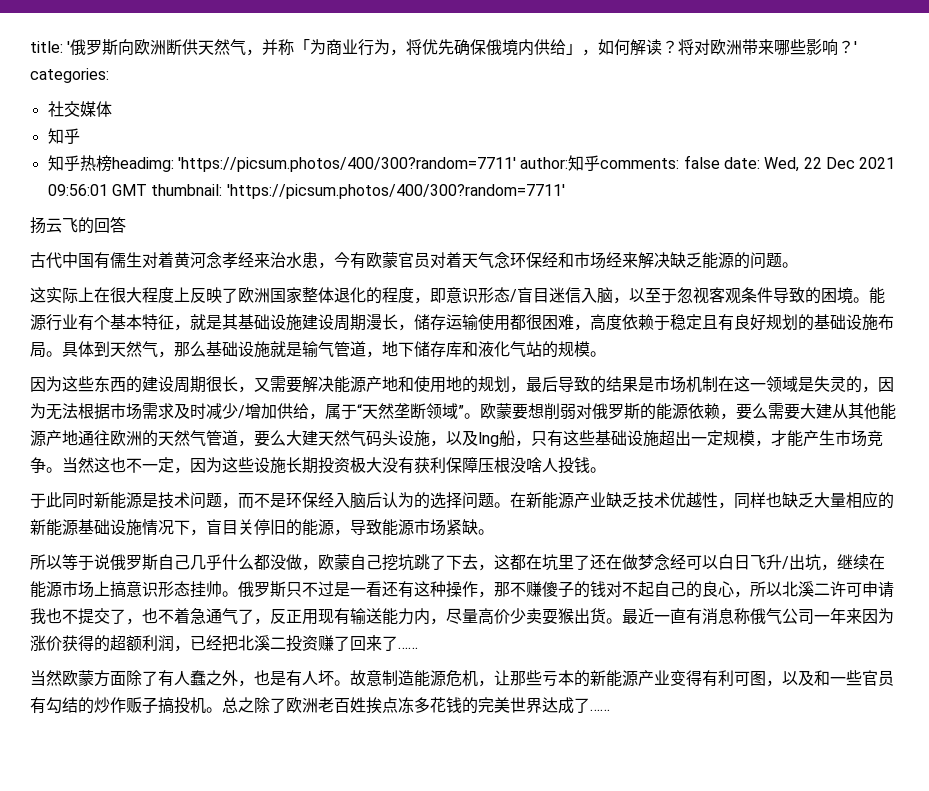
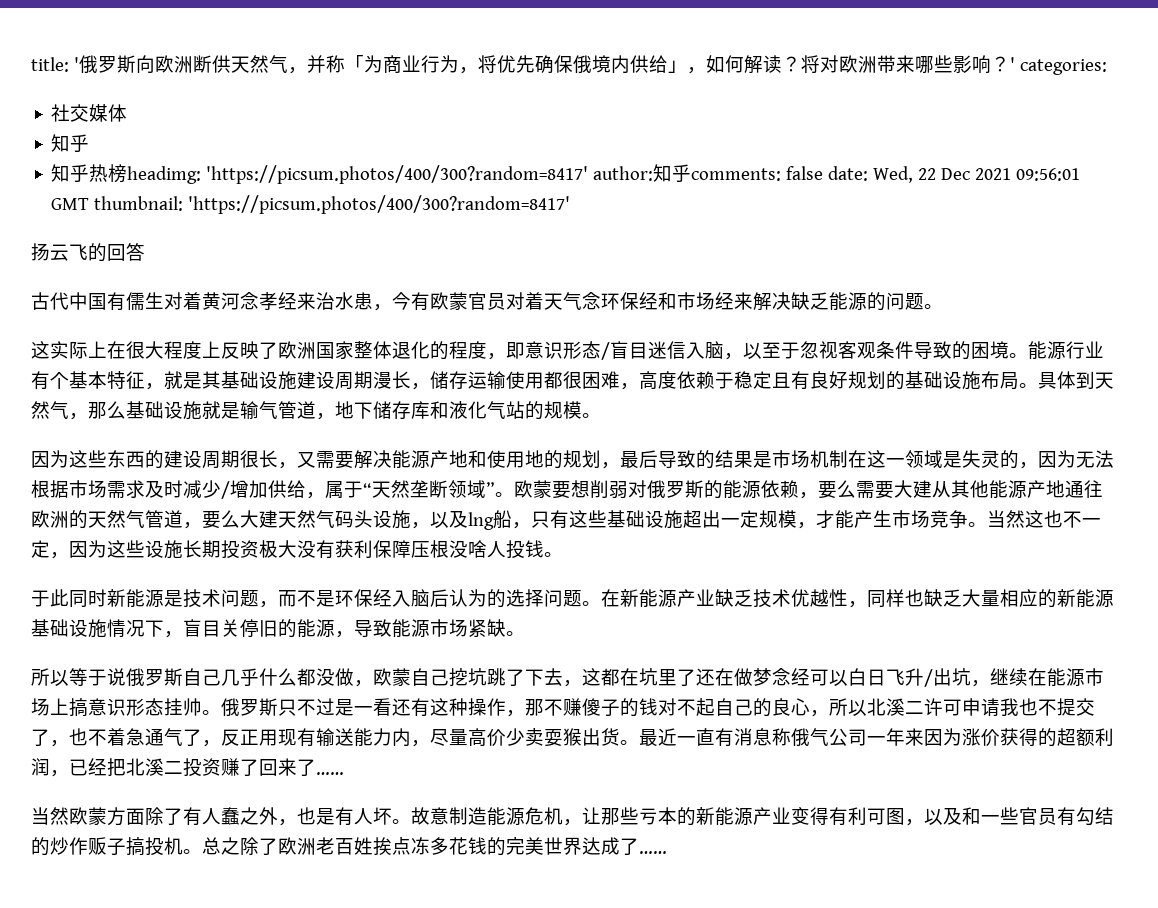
[177,157,516,172] 'https://picsum.photos/400/300?random=7711' -> [206,165,589,184] 'https://picsum.photos/400/300?random=8417'
[226,184,565,199] 'https://picsum.photos/400/300?random=7711' -> [188,195,571,214] 'https://picsum.photos/400/300?random=8417'

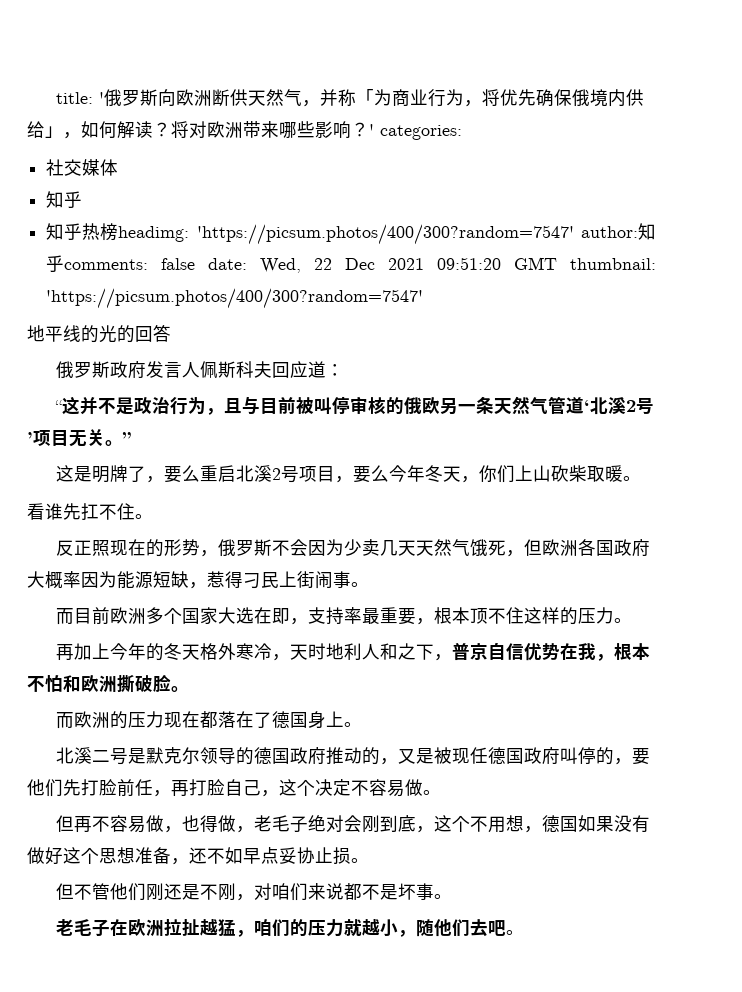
[206,165,589,184] 'https://picsum.photos/400/300?random=8417' -> [196,224,574,245] 'https://picsum.photos/400/300?random=7547'
[1016,168,1081,181] 09:56:01 -> [437,257,502,270] 09:51:20
[188,195,571,214] [31,243,145,262] [31,292,943,311] [31,341,1104,360] [31,371,1114,390] [31,401,601,420] [31,450,1114,469] [31,480,1103,499] [31,510,1101,530] [31,540,563,559] [31,589,1114,608] [31,619,525,638] [31,668,1104,687] [31,698,1095,717] [31,728,1114,747] [31,758,344,777] [31,807,1114,826] [31,837,667,856] 'https://picsum.photos/400/300?random=8417' // 扬云飞的回答 // 古代中国有儒生对着黄河念孝经来治水患，今有欧蒙官员对着天气念环保经和市场经来解决缺乏能源的问题。 // 这实际上在很大程度上反映了欧洲国家整体退化的程度，即意识形态/盲目迷信入脑，以至于忽视客观条件导致的困境。能源行业有个基本特征，就是其基础设施建设周期漫长，储存运输使用都很困难，高度依赖于稳定且有良好规划的基础设施布局。具体到天然气，那么基础设施就是输气管道，地下储存库和液化气站的规模。 // 因为这些东西的建设周期很长，又需要解决能源产地和使用地的规划，最后导致的结果是市场机制在这一领域是失灵的，因为无法根据市场需求及时减少/增加供给，属于“天然垄断领域”。欧蒙要想削弱对俄罗斯的能源依赖，要么需要大建从其他能源产地通往欧洲的天然气管道，要么大建天然气码头设施，以及lng船，只有这些基础设施超出一定规模，才能产生市场竞争。当然这也不一定，因为这些设施长期投资极大没有获利保障压根没啥人投钱。 // 于此同时新能源是技术问题，而不是环保经入脑后认为的选择问题。在新能源产业缺乏技术优越性，同样也缺乏大量相应的新能源基础设施情况下，盲目关停旧的能源，导致能源市场紧缺。 // 所以等于说俄罗斯自己几乎什么都没做，欧蒙自己挖坑跳了下去，这都在坑里了还在做梦念经可以白日飞升/出坑，继续在能源市场上搞意识形态挂帅。俄罗斯只不过是一看还有这种操作，那不赚傻子的钱对不起自己的良心，所以北溪二许可申请我也不提交了，也不着急通气了，反正用现有输送能力内，尽量高价少卖耍猴出货。最近一直有消息称俄气公司一年来因为涨价获得的超额利润，已经把北溪二投资赚了回来了…… // 当然欧蒙方面除了有人蠢之外，也是有人坏。故意制造能源危机，让那些亏本的新能源产业变得有利可图，以及和一些官员有勾结的炒作贩子搞投机。总之除了欧洲老百姓挨点冻多花钱的完美世界达成了…… -> [46,288,424,309] [27,324,171,343] [56,361,345,379] [55,396,655,415] [27,429,131,447] [56,465,642,483] [27,503,153,520] [56,539,651,557] [27,571,369,589] [56,607,633,625] [56,642,651,661] [27,674,189,692] [56,711,363,729] [56,747,651,765] [27,779,441,797] [56,815,651,833] [27,847,369,865] [56,883,453,901] [56,918,525,937] 'https://picsum.photos/400/300?random=7547' // 地平线的光的回答 // 俄罗斯政府发言人佩斯科夫回应道： // “这并不是政治行为，且与目前被叫停审核的俄欧另一条天然气管道‘北溪2号’项目无关。” // 这是明牌了，要么重启北溪2号项目，要么今年冬天，你们上山砍柴取暖。 // 看谁先扛不住。 // 反正照现在的形势，俄罗斯不会因为少卖几天天然气饿死，但欧洲各国政府大概率因为能源短缺，惹得刁民上街闹事。 // 而目前欧洲多个国家大选在即，支持率最重要，根本顶不住这样的压力。 // 再加上今年的冬天格外寒冷，天时地利人和之下，普京自信优势在我，根本不怕和欧洲撕破脸。 // 而欧洲的压力现在都落在了德国身上。 // 北溪二号是默克尔领导的德国政府推动的，又是被现任德国政府叫停的，要他们先打脸前任，再打脸自己，这个决定不容易做。 // 但再不容易做，也得做，老毛子绝对会刚到底，这个不用想，德国如果没有做好这个思想准备，还不如早点妥协止损。 // 但不管他们刚还是不刚，对咱们来说都不是坏事。 // 老毛子在欧洲拉扯越猛，咱们的压力就越小，随他们去吧。

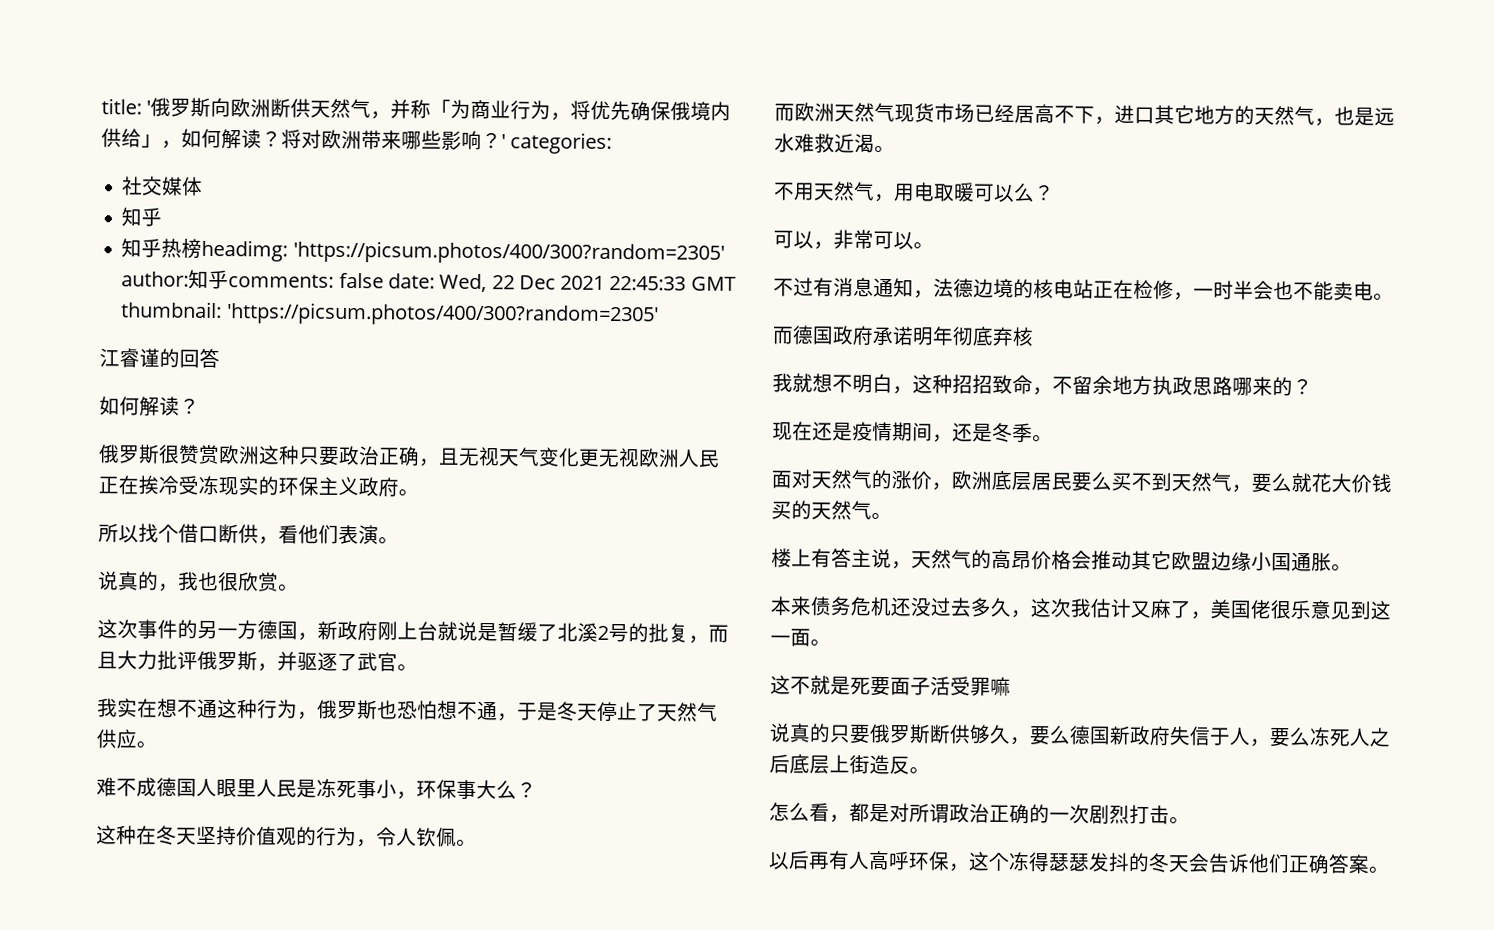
[196,224,574,245] 'https://picsum.photos/400/300?random=7547' -> [292,240,725,265] 'https://picsum.photos/400/300?random=2305'
[437,257,502,270] 09:51:20 -> [609,275,687,291] 22:45:33
[46,288,424,309] [27,325,117,343] 'https://picsum.photos/400/300?random=7547' // 地平线的光 -> [226,302,659,327] [99,348,160,368] 'https://picsum.photos/400/300?random=2305' // 江睿谨
[56,361,345,379] [55,396,655,415] [27,429,131,447] [56,465,642,483] [27,503,153,520] [56,539,651,557] [27,571,369,589] [56,607,633,625] [56,642,651,661] [27,674,189,692] [56,711,363,729] [56,747,651,765] [27,779,441,797] [56,815,651,833] [27,847,369,865] [56,883,453,901] [56,918,507,937] // 俄罗斯政府发言人佩斯科夫回应道： // “这并不是政治行为，且与目前被叫停审核的俄欧另一条天然气管道‘北溪2号’项目无关。” // 这是明牌了，要么重启北溪2号项目，要么今年冬天，你们上山砍柴取暖。 // 看谁先扛不住。 // 反正照现在的形势，俄罗斯不会因为少卖几天天然气饿死，但欧洲各国政府大概率因为能源短缺，惹得刁民上街闹事。 // 而目前欧洲多个国家大选在即，支持率最重要，根本顶不住这样的压力。 // 再加上今年的冬天格外寒冷，天时地利人和之下，普京自信优势在我，根本不怕和欧洲撕破脸。 // 而欧洲的压力现在都落在了德国身上。 // 北溪二号是默克尔领导的德国政府推动的，又是被现任德国政府叫停的，要他们先打脸前任，再打脸自己，这个决定不容易做。 // 但再不容易做，也得做，老毛子绝对会刚到底，这个不用想，德国如果没有做好这个思想准备，还不如早点妥协止损。 // 但不管他们刚还是不刚，对咱们来说都不是坏事。 // 老毛子在欧洲拉扯越猛，咱们的压力就越小，随他们去吧 -> [99,396,200,417] [98,444,720,468] [98,475,419,498] [98,523,399,545] [98,571,299,592] [97,619,729,644] [97,650,418,672] [97,698,718,722] [96,729,157,749] [96,777,537,800] [96,825,477,848] [774,102,1395,127] [774,133,895,153] [773,181,1055,203] [773,229,934,250] [773,277,1394,301] [772,325,1034,347] [772,373,1313,397] [772,421,1053,443] [771,469,1392,493] [771,500,892,520] [771,548,1352,572] [770,596,1391,620] [770,628,831,647] [770,675,1011,697] [769,723,1391,748] [769,754,930,775] [769,802,1190,825] [768,850,1370,875] // 如何解读？ // 俄罗斯很赞赏欧洲这种只要政治正确，且无视天气变化更无视欧洲人民正在挨冷受冻现实的环保主义政府。 // 所以找个借口断供，看他们表演。 // 说真的，我也很欣赏。 // 这次事件的另一方德国，新政府刚上台就说是暂缓了北溪2号的批复，而且大力批评俄罗斯，并驱逐了武官。 // 我实在想不通这种行为，俄罗斯也恐怕想不通，于是冬天停止了天然气供应。 // 难不成德国人眼里人民是冻死事小，环保事大么？ // 这种在冬天坚持价值观的行为，令人钦佩。 // 而欧洲天然气现货市场已经居高不下，进口其它地方的天然气，也是远水难救近渴。 // 不用天然气，用电取暖可以么？ // 可以，非常可以。 // 不过有消息通知，法德边境的核电站正在检修，一时半会也不能卖电。 // 而德国政府承诺明年彻底弃核 // 我就想不明白，这种招招致命，不留余地方执政思路哪来的？ // 现在还是疫情期间，还是冬季。 // 面对天然气的涨价，欧洲底层居民要么买不到天然气，要么就花大价钱买的天然气。 // 楼上有答主说，天然气的高昂价格会推动其它欧盟边缘小国通胀。 // 本来债务危机还没过去多久，这次我估计又麻了，美国佬很乐意见到这一面。 // 这不就是死要面子活受罪嘛 // 说真的只要俄罗斯断供够久，要么德国新政府失信于人，要么冻死人之后底层上街造反。 // 怎么看，都是对所谓政治正确的一次剧烈打击。 // 以后再有人高呼环保，这个冻得瑟瑟发抖的冬天会告诉他们正确答案

